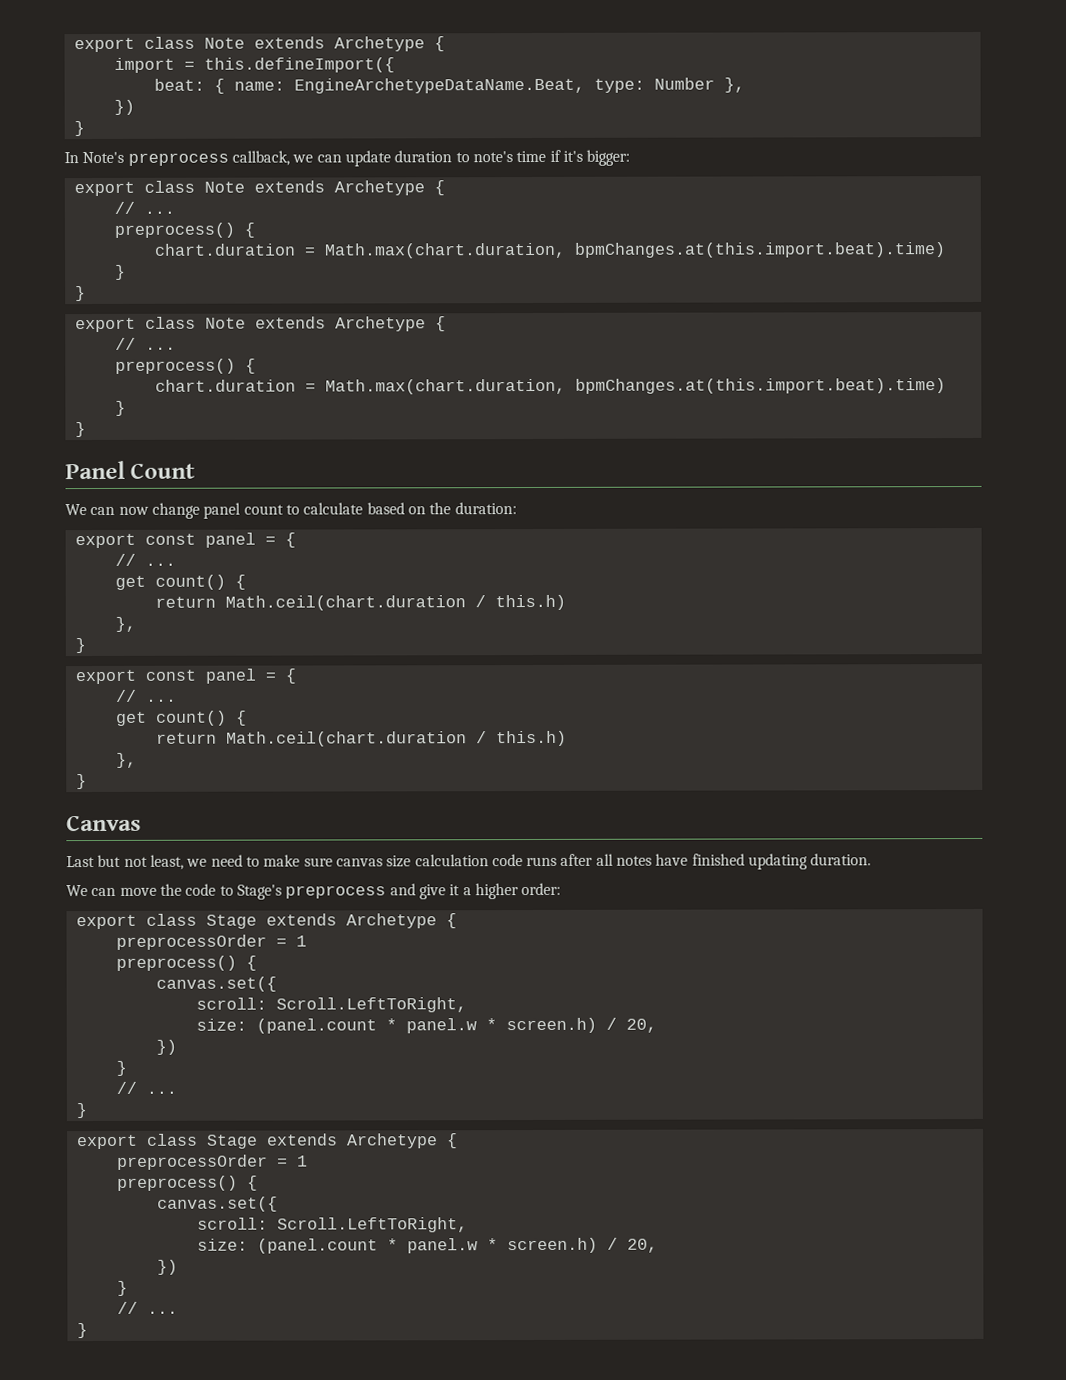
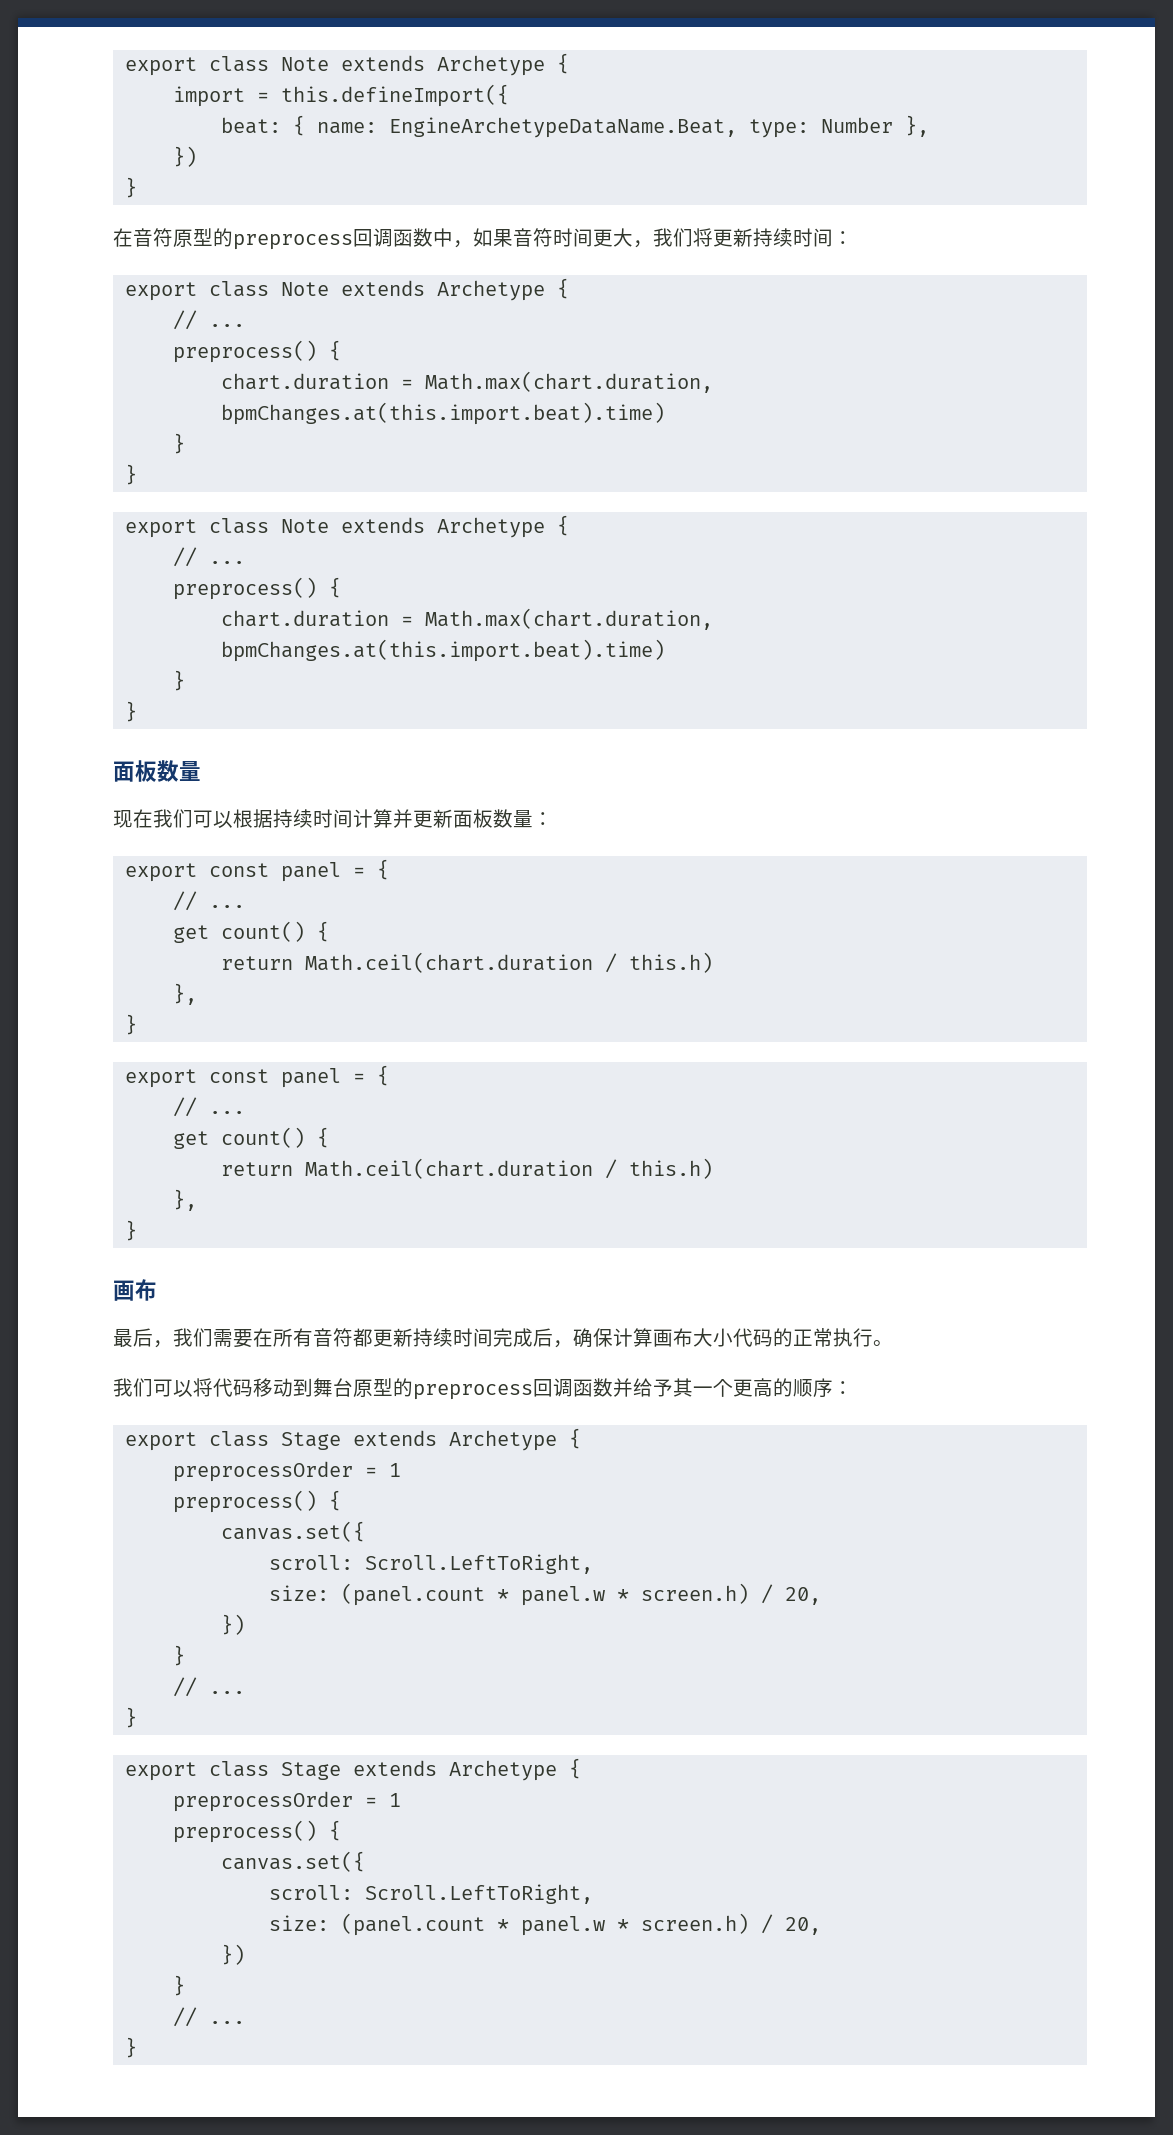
[64,149,631,167] In Note's preprocess callback, we can update duration to note's time if it's bigger: -> [113,228,853,250] 在音符原型的preprocess回调函数中，如果音符时间更大，我们将更新持续时间：
[65,460,196,480] [65,502,517,519] Panel Count // We can now change panel count to calculate based on the duration: -> [113,760,201,782] [113,809,553,828] 面板数量 // 现在我们可以根据持续时间计算并更新面板数量：
[66,815,141,832] [66,853,872,870] [66,882,562,900] Canvas // Last but not least, we need to make sure canvas size calculation code runs after all notes have finished updating duration. // We can move the code to Stage's preprocess and give it a higher order: -> [113,1279,157,1301] [113,1328,893,1348] [113,1378,853,1400] 画布 // 最后，我们需要在所有音符都更新持续时间完成后，确保计算画布大小代码的正常执行。 // 我们可以将代码移动到舞台原型的preprocess回调函数并给予其一个更高的顺序：

